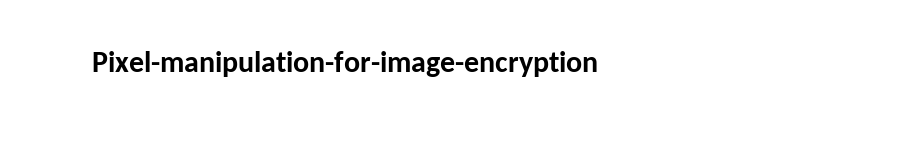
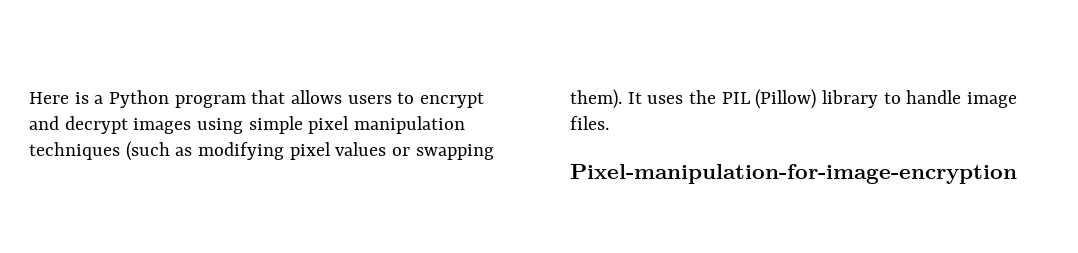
(92, 64) none -> [29,90,485,108] [29,116,466,134] [29,141,494,161] [570,89,1018,109] [570,116,609,130] Here is a Python program that allows users to encrypt and decrypt images using simple pixel manipulation techniques (such as modifying pixel values or swapping them). It uses the PIL (Pillow) library to handle image files. //

